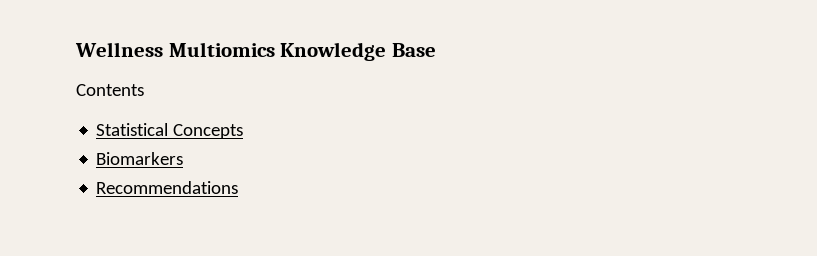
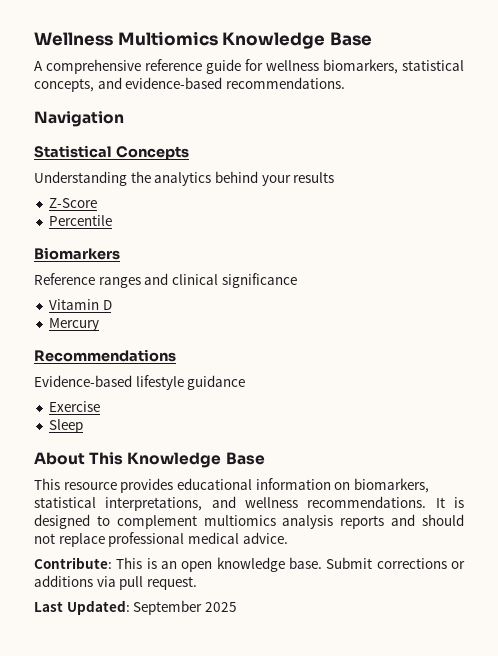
[76,84,144,96] [96,123,244,139] [96,152,184,165] [96,181,239,194] Contents // Statistical Concepts // Biomarkers // Recommendations -> [34,59,464,74] [34,77,345,92] [34,111,124,127] [34,145,189,160] [34,171,335,186] [48,198,97,208] [48,215,112,226] [34,247,120,260] [34,273,297,288] [48,299,112,310] [48,318,99,331] [34,349,176,362] [34,375,246,390] [48,401,100,412] [48,419,83,433] [34,452,265,468] [34,478,429,493] [34,496,464,511] [34,514,464,529] [34,532,288,547] [34,557,465,572] [34,575,197,590] [34,600,237,615] A comprehensive reference guide for wellness biomarkers, statistical concepts, and evidence-based recommendations. // Navigation // Statistical Concepts // Understanding the analytics behind your results // Z-Score // Percentile // Biomarkers // Reference ranges and clinical significance // Vitamin D // Mercury // Recommendations // Evidence-based lifestyle guidance // Exercise // Sleep // About This Knowledge Base // This resource provides educational information on biomarkers, statistical interpretations, and wellness recommendations. It is designed to complement multiomics analysis reports and should not replace professional medical advice. // Contribute: This is an open knowledge base. Submit corrections or additions via pull request. // Last Updated: September 2025

